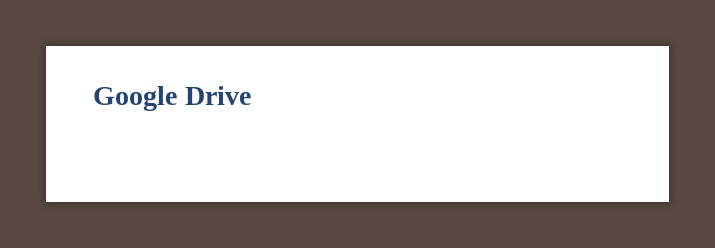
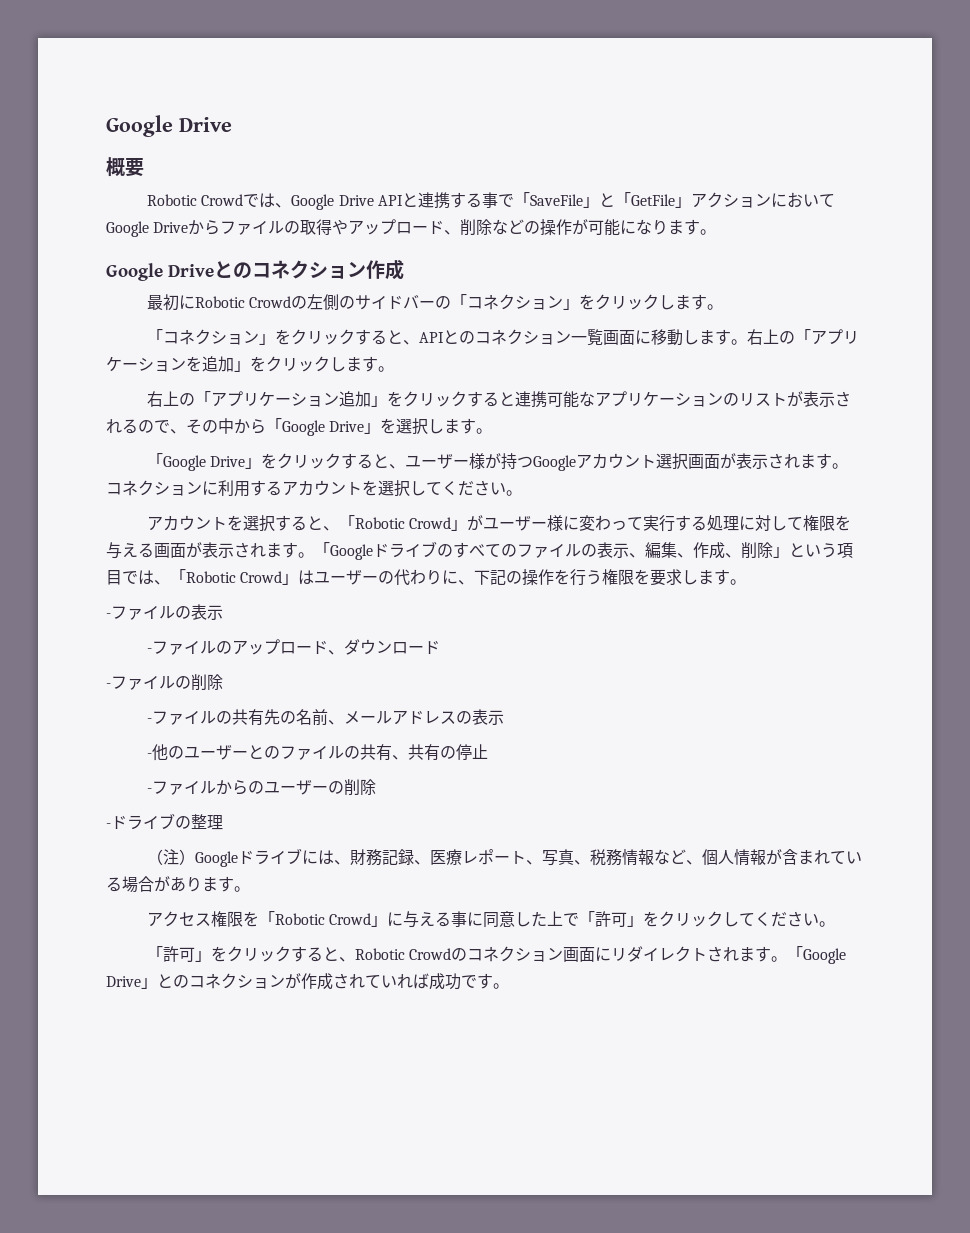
[93,86,251,111] Google Drive -> [106,115,232,137] [106,157,144,177] [146,192,835,210] [106,219,717,237] [106,259,405,281] [146,294,724,311] [146,329,859,346] [106,356,394,372] [146,391,851,408] [106,418,493,436] [146,453,849,471] [106,480,522,497] [146,515,852,532] [106,541,853,560] [106,569,747,586] [106,604,223,620] [146,639,440,655] [106,674,223,690] [146,709,504,726] [146,744,488,761] [146,779,376,795] [106,813,223,830] [146,848,862,867] [106,876,250,893] [146,911,836,928] [146,946,847,964] [106,973,509,990] Google Drive // 概要 // Robotic Crowdでは、Google Drive APIと連携する事で「SaveFile」と「GetFile」アクションにおいてGoogle Driveからファイルの取得やアップロード、削除などの操作が可能になります。 // Google Driveとのコネクション作成 // 最初にRobotic Crowdの左側のサイドバーの「コネクション」をクリックします。 // 「コネクション」をクリックすると、APIとのコネクション一覧画面に移動します。右上の「アプリケーションを追加」をクリックします。 // 右上の「アプリケーション追加」をクリックすると連携可能なアプリケーションのリストが表示されるので、その中から「Google Drive」を選択します。 // 「Google Drive」をクリックすると、ユーザー様が持つGoogleアカウント選択画面が表示されます。コネクションに利用するアカウントを選択してください。 // アカウントを選択すると、「Robotic Crowd」がユーザー様に変わって実行する処理に対して権限を与える画面が表示されます。「Googleドライブのすべてのファイルの表示、編集、作成、削除」という項目では、「Robotic Crowd」はユーザーの代わりに、下記の操作を行う権限を要求します。 // -ファイルの表示 // -ファイルのアップロード、ダウンロード // -ファイルの削除 // -ファイルの共有先の名前、メールアドレスの表示 // -他のユーザーとのファイルの共有、共有の停止 // -ファイルからのユーザーの削除 // -ドライブの整理 // （注）Googleドライブには、財務記録、医療レポート、写真、税務情報など、個人情報が含まれている場合があります。 // アクセス権限を「Robotic Crowd」に与える事に同意した上で「許可」をクリックしてください。 // 「許可」をクリックすると、Robotic Crowdのコネクション画面にリダイレクトされます。「Google Drive」とのコネクションが作成されていれば成功です。

